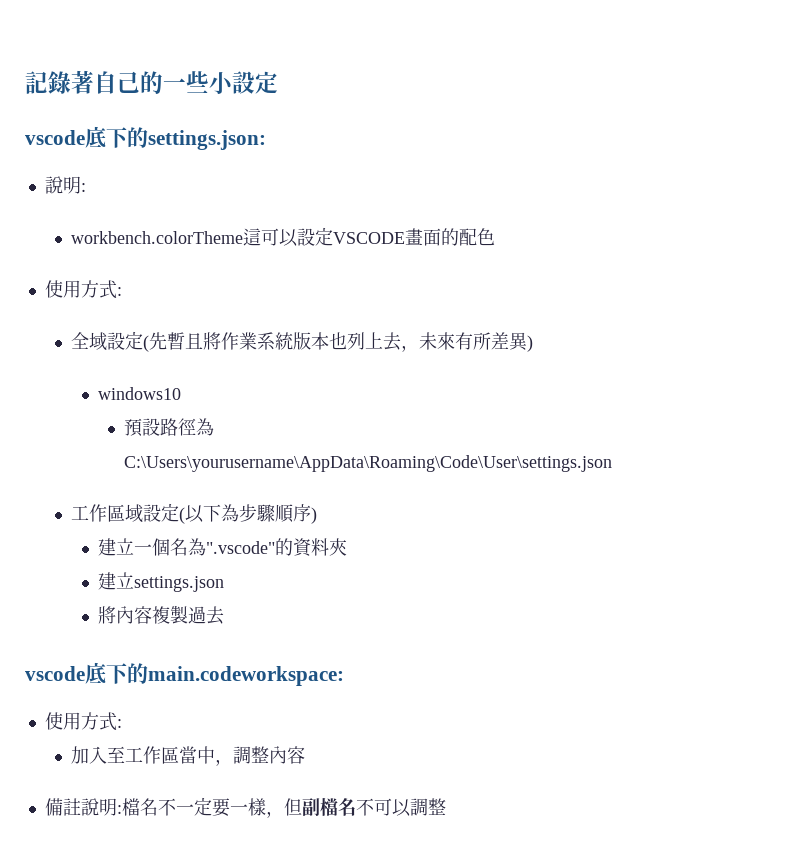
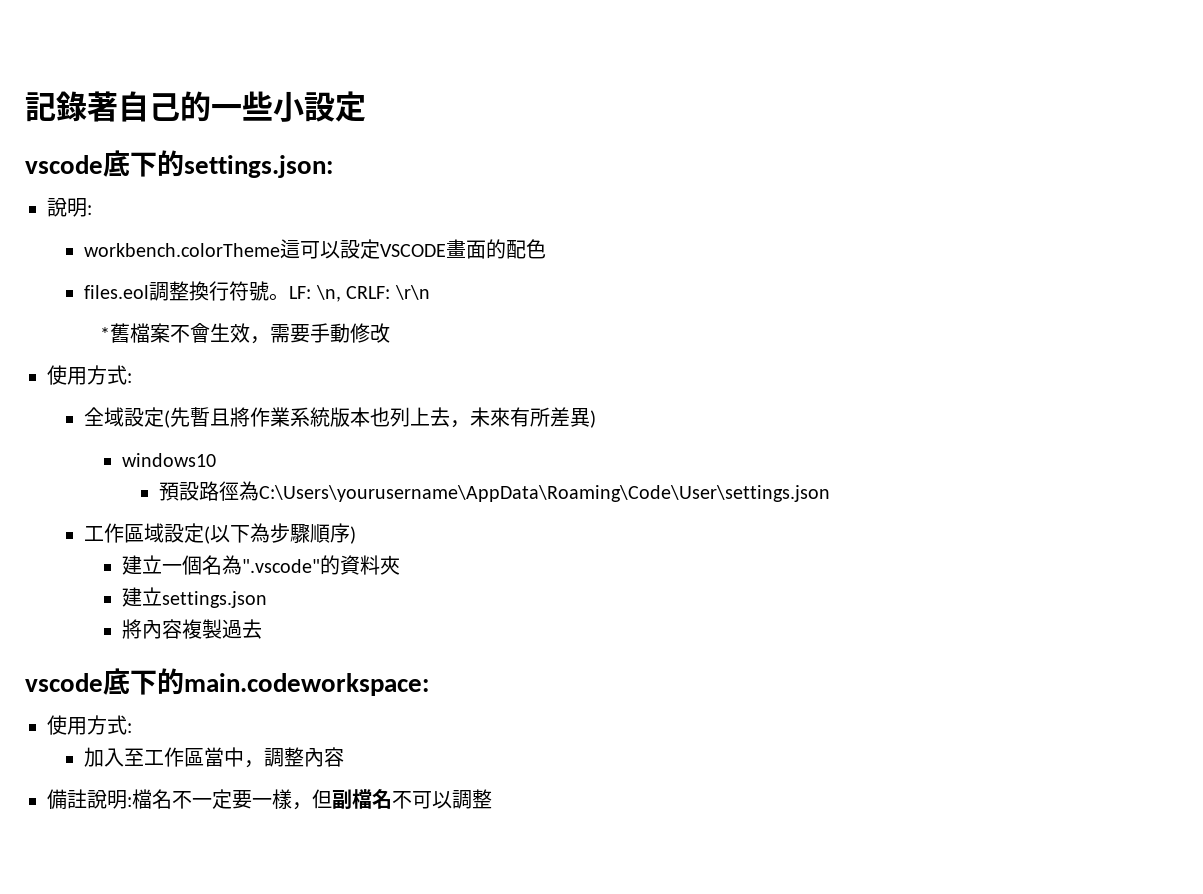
(496, 237) none -> [84,281,430,302] [99,323,390,344] // files.eol調整換行符號。LF: \n, CRLF: \r\n // *舊檔案不會生效，需要手動修改

